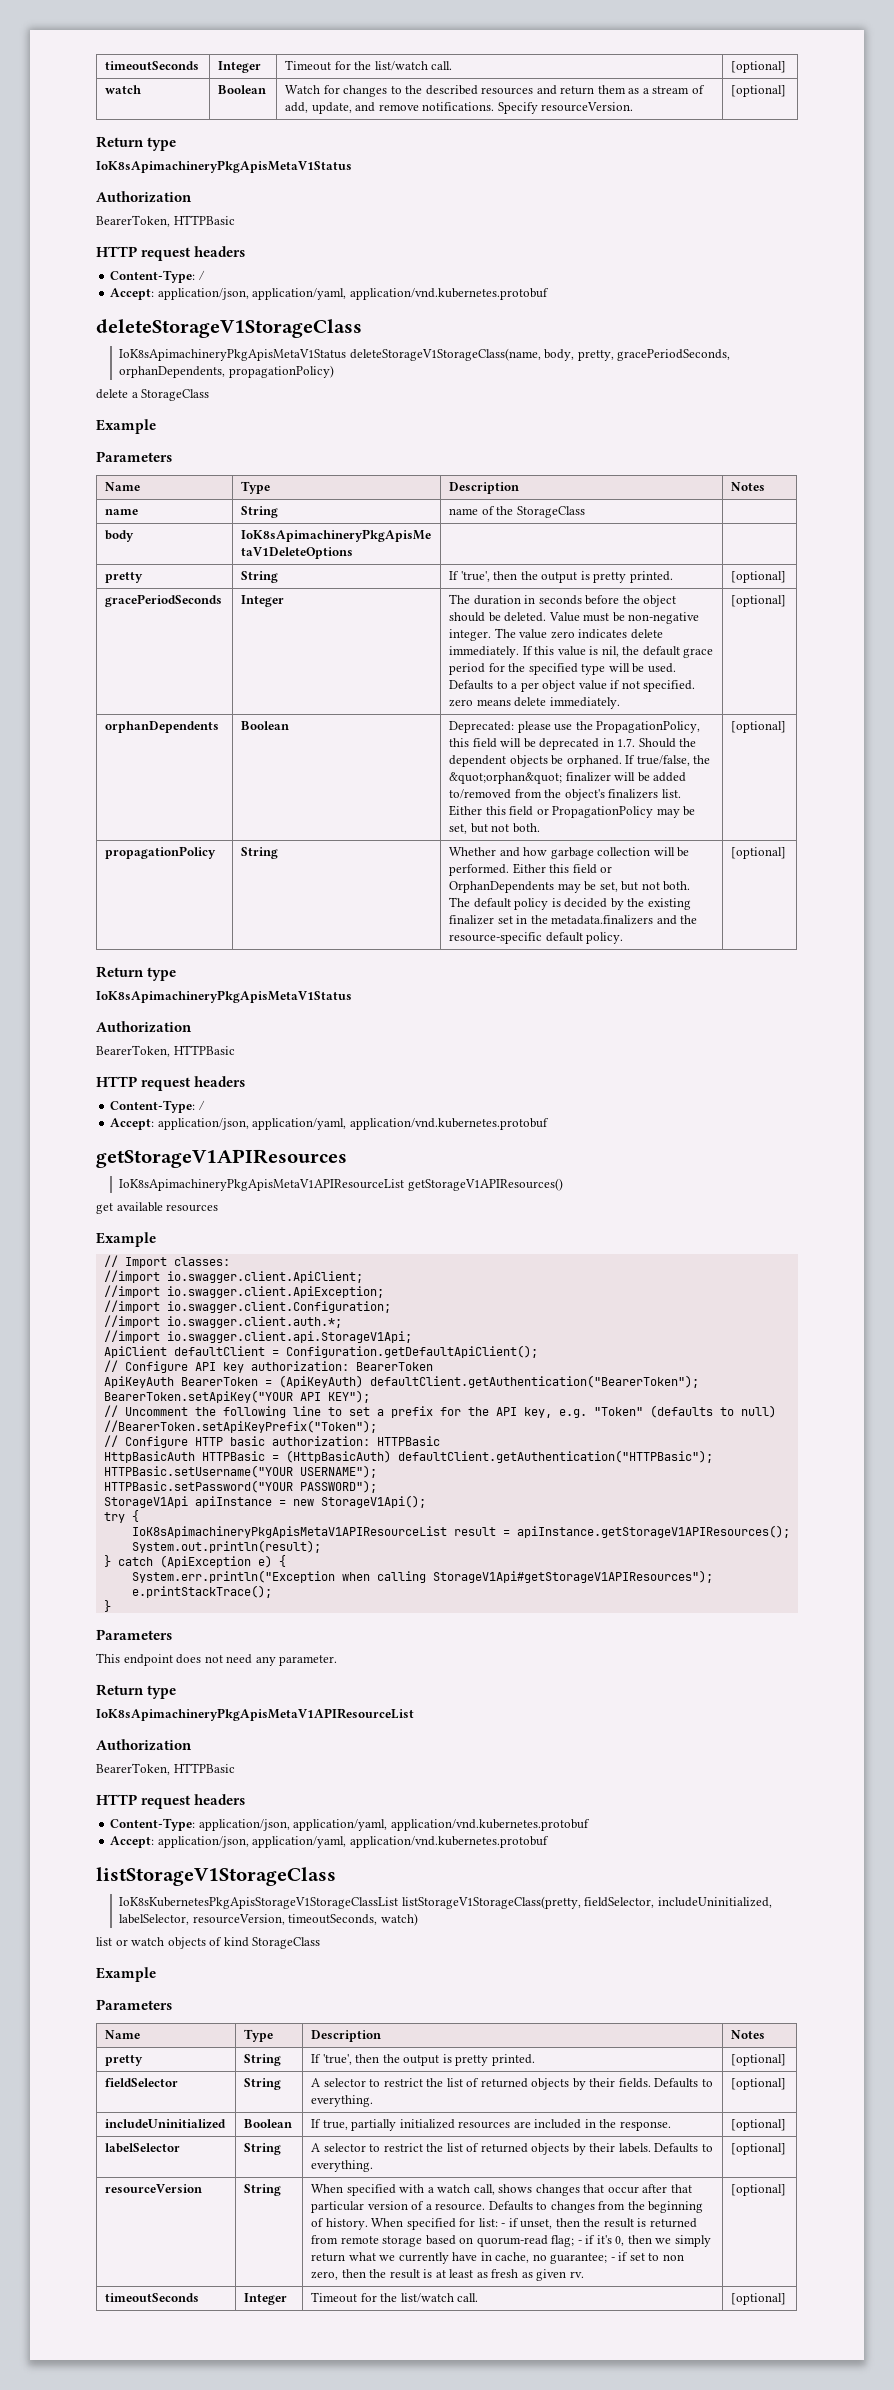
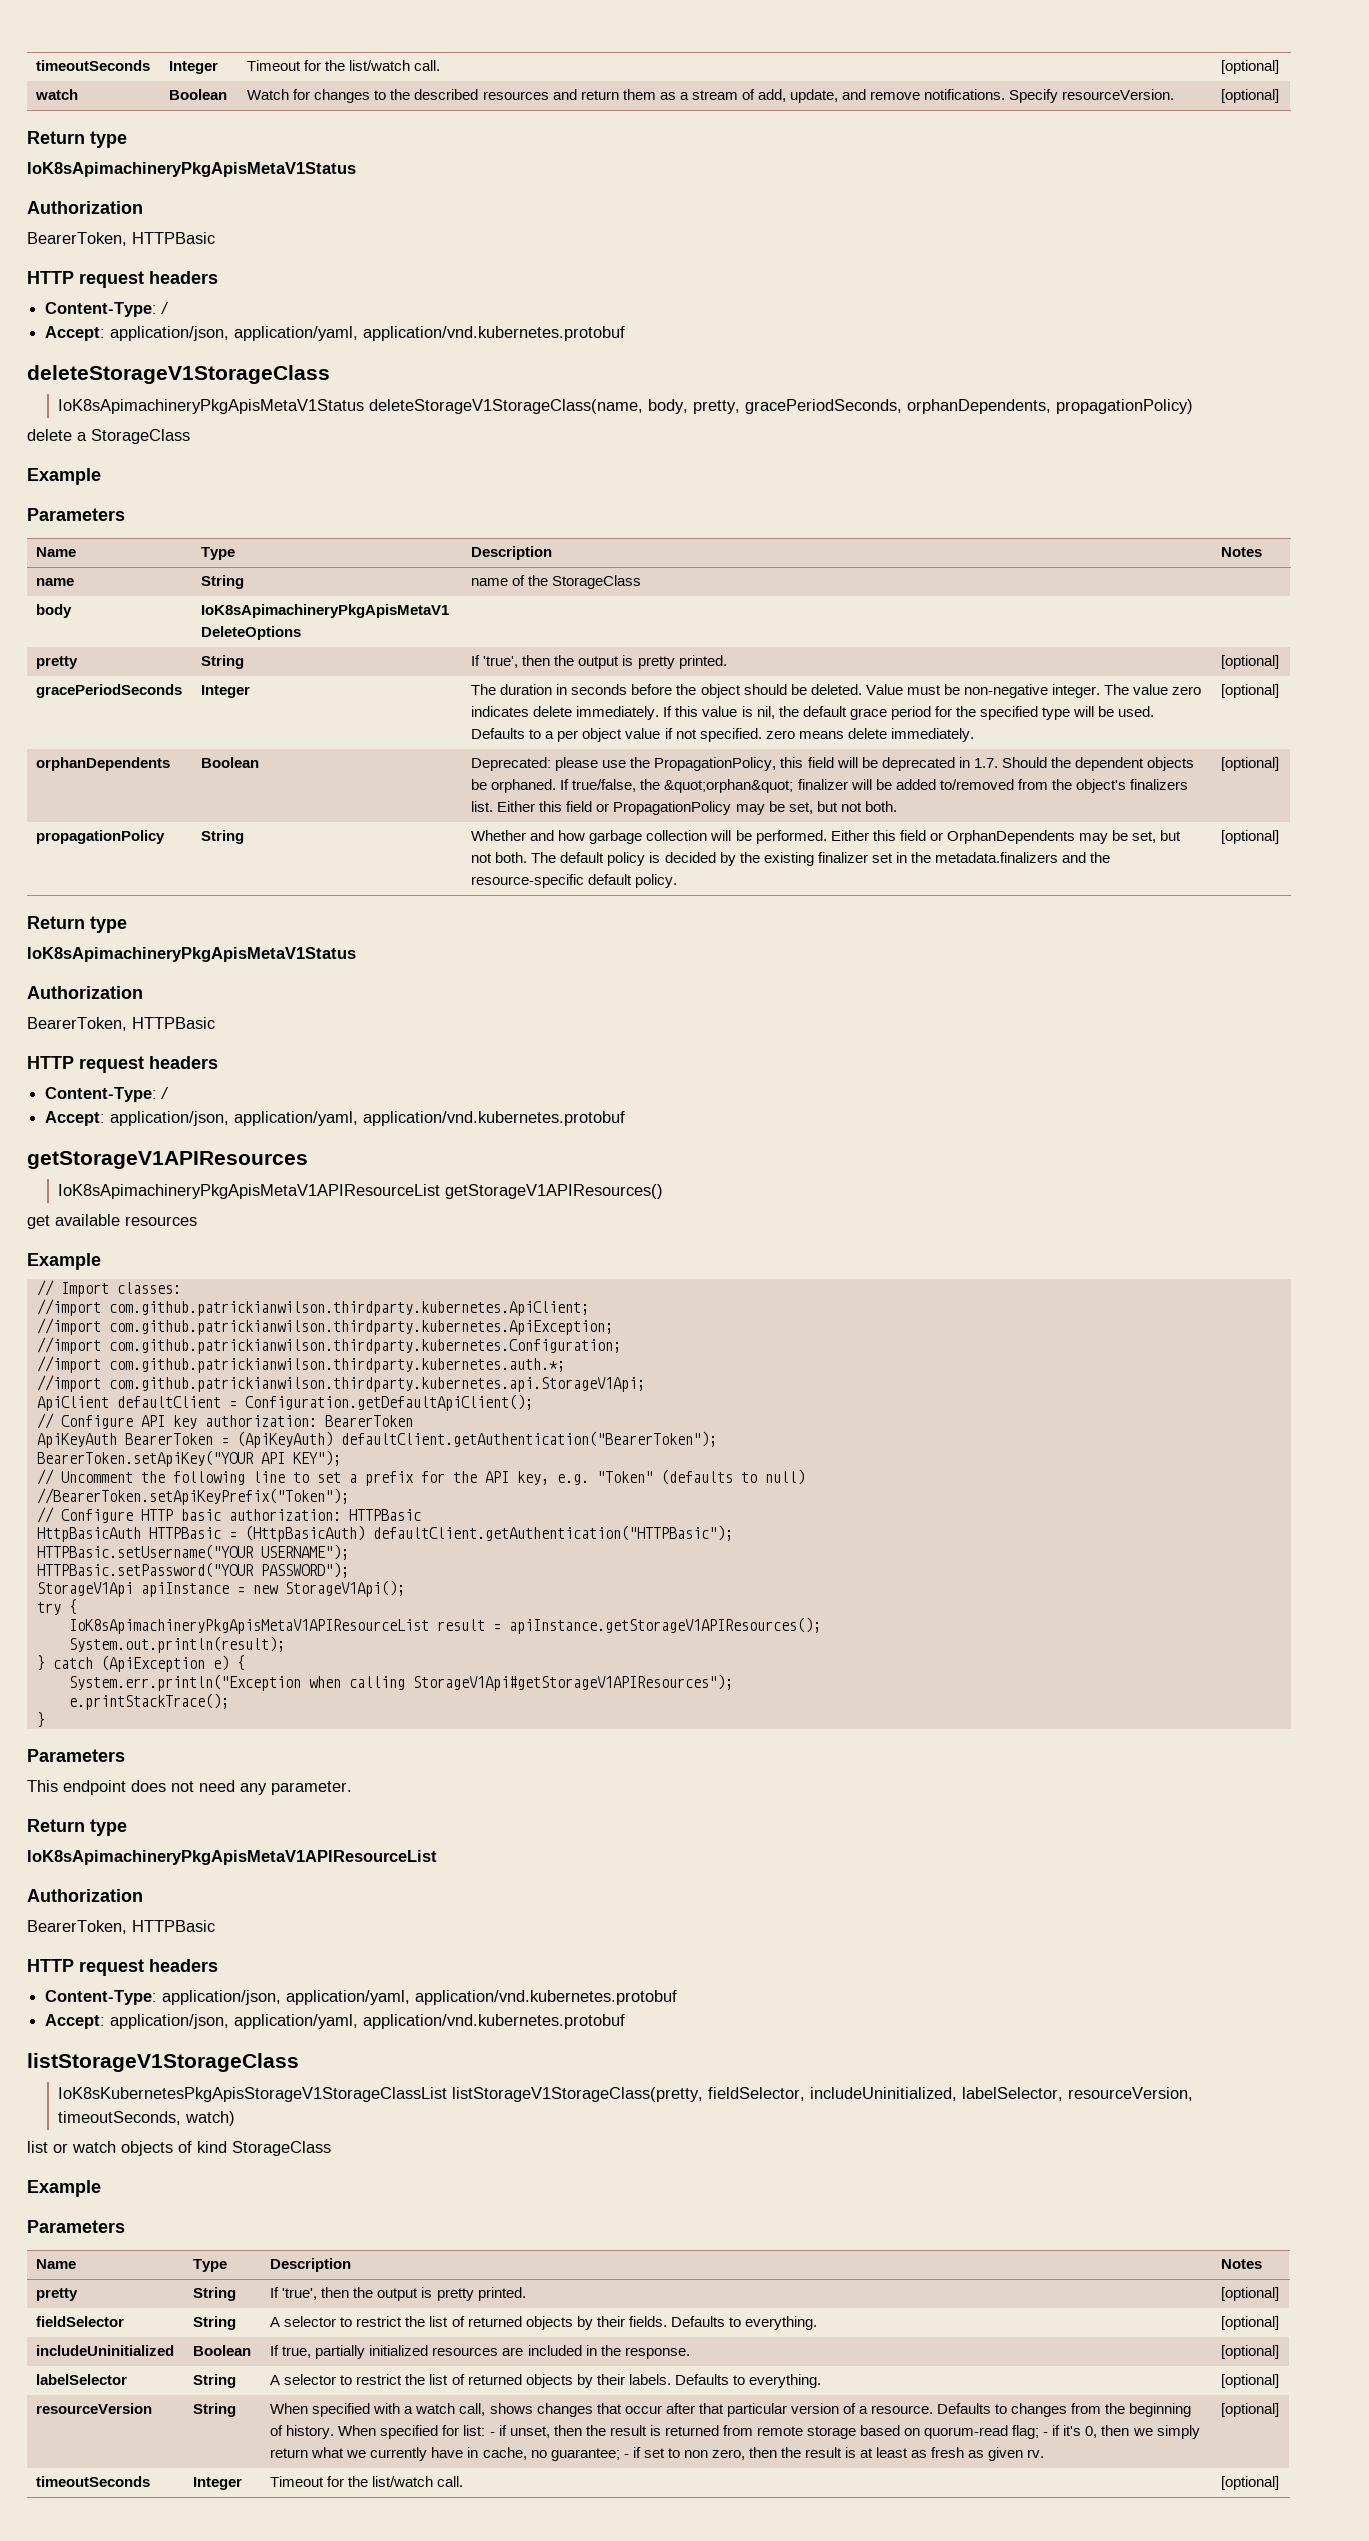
[166,1271,363,1283] [103,1285,384,1298] [103,1300,391,1313] [103,1315,342,1328] [103,1330,412,1343] io.swagger.client.ApiClient; // //import io.swagger.client.ApiException; // //import io.swagger.client.Configuration; // //import io.swagger.client.auth.*; // //import io.swagger.client.api.StorageV1Api; -> [108,1301,589,1316] [36,1318,613,1335] [36,1337,621,1354] [36,1356,565,1373] [36,1375,645,1392] com.github.patrickianwilson.thirdparty.kubernetes.ApiClient; // //import com.github.patrickianwilson.thirdparty.kubernetes.ApiException; // //import com.github.patrickianwilson.thirdparty.kubernetes.Configuration; // //import com.github.patrickianwilson.thirdparty.kubernetes.auth.*; // //import com.github.patrickianwilson.thirdparty.kubernetes.api.StorageV1Api;

